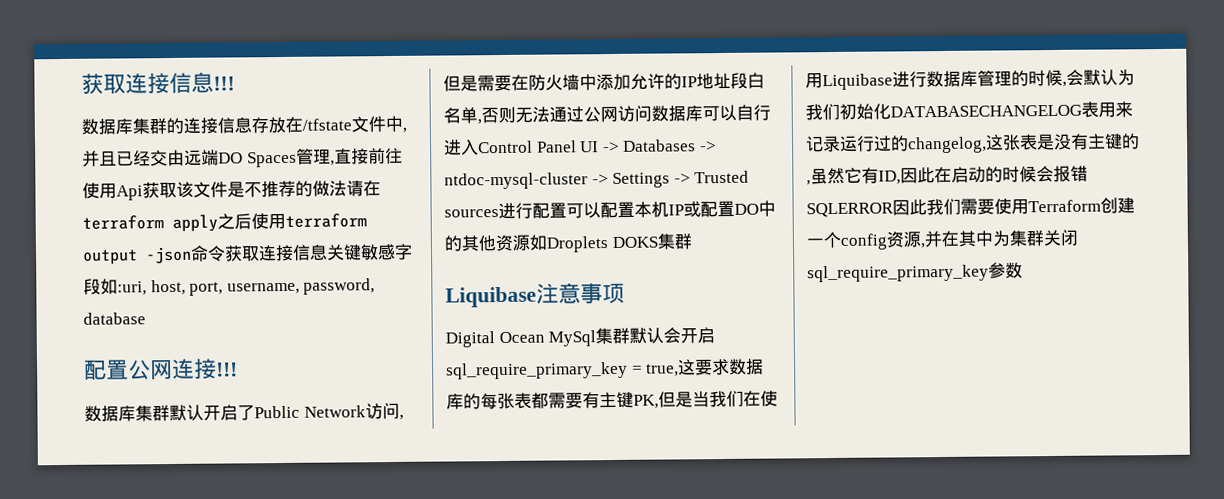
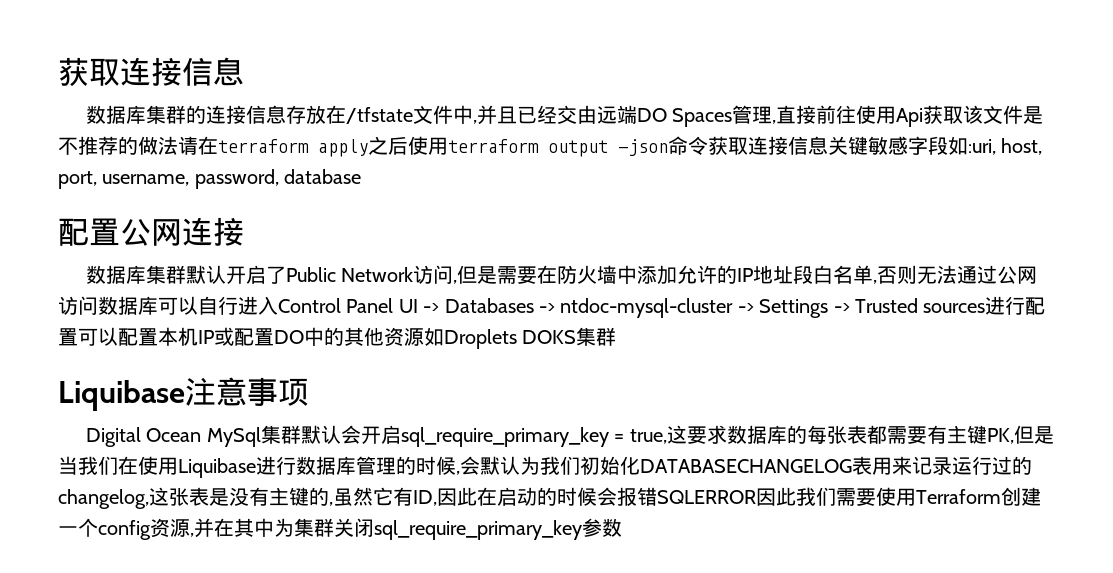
[81,71,235,95] 获取连接信息!!! -> [58,57,244,87] 获取连接信息
[216,362,238,377] !!! -> (244, 231) none

